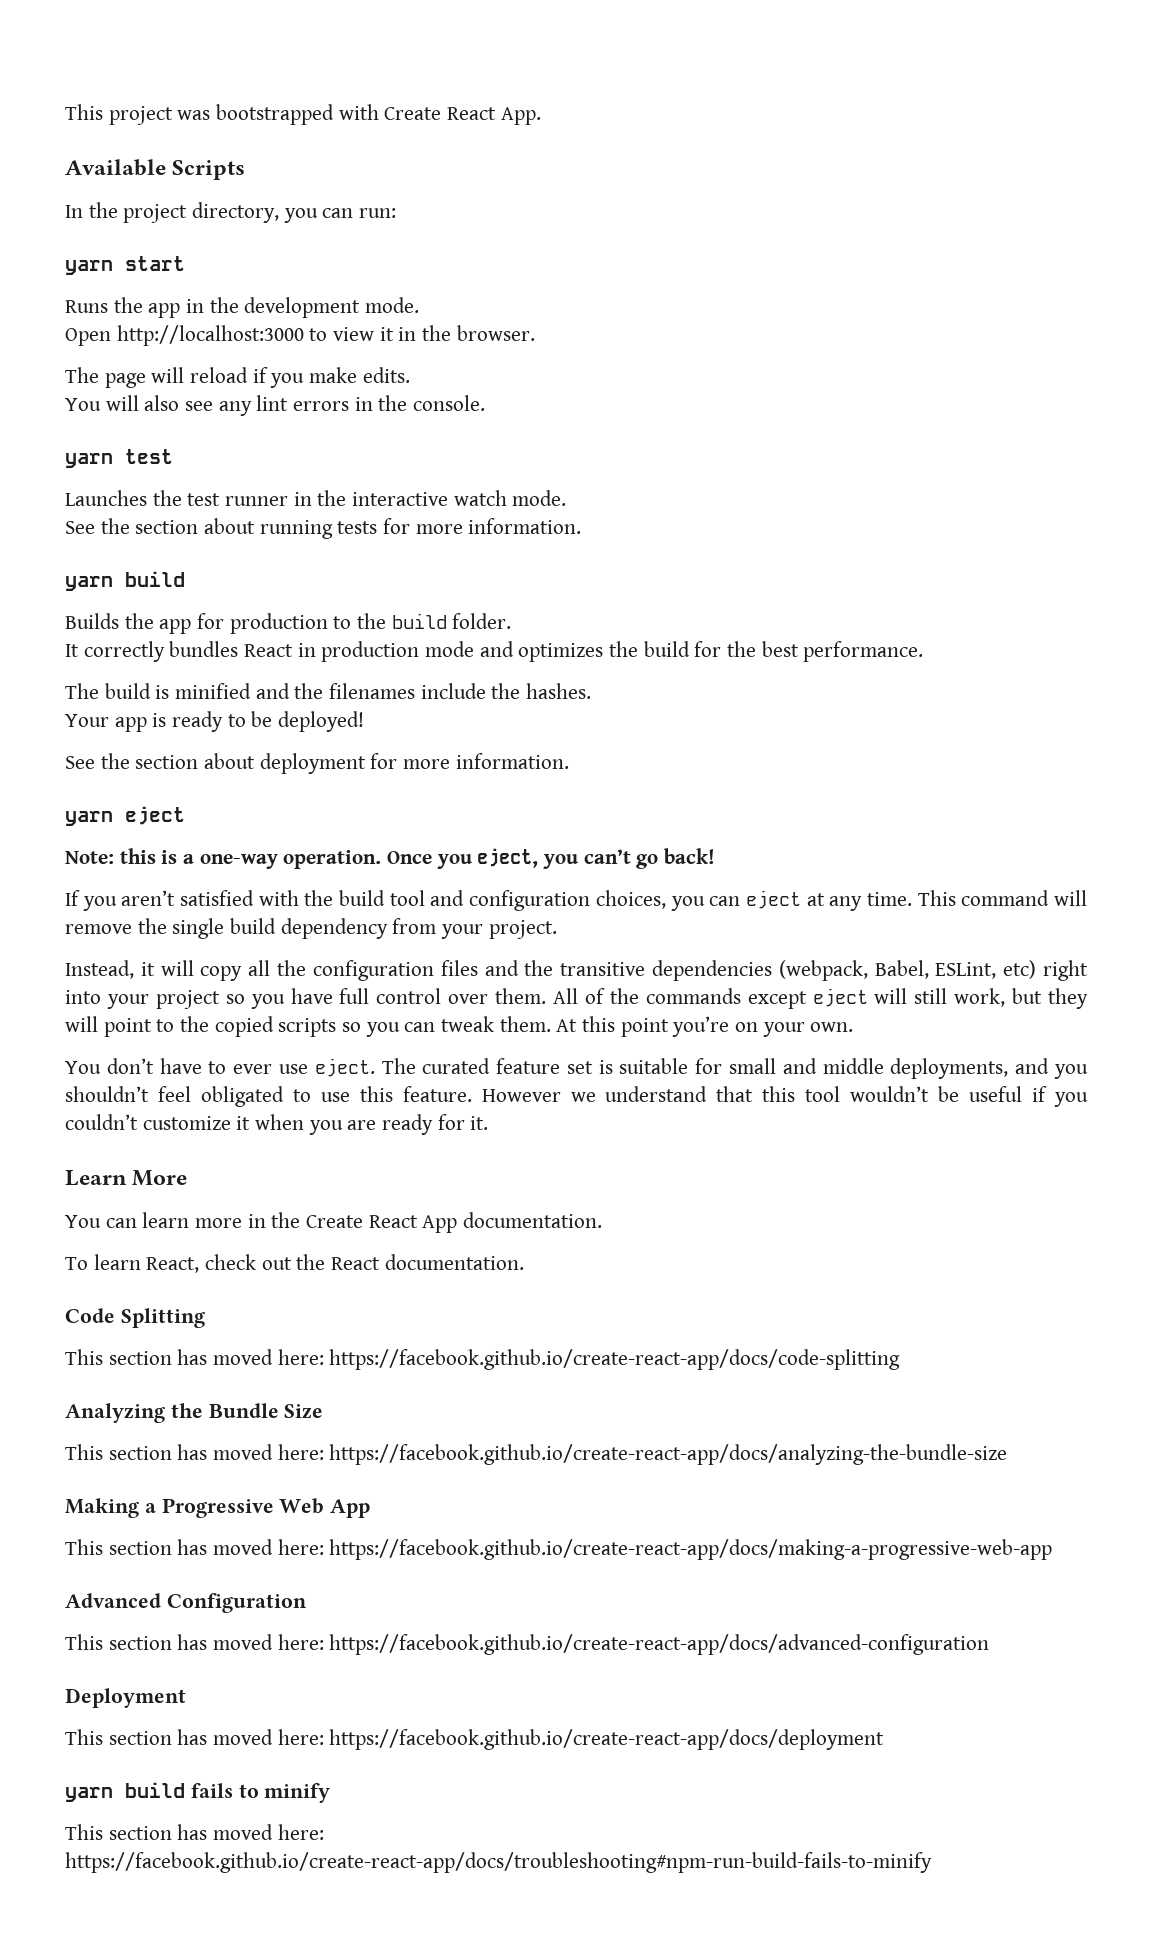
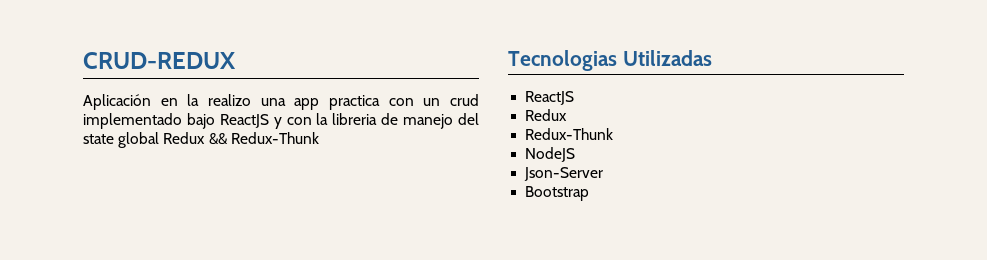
[65,104,541,125] [65,159,246,180] [65,202,397,223] [65,256,185,275] [65,297,420,318] [65,325,535,346] [65,367,410,388] [65,395,486,416] [65,449,173,468] [65,490,567,506] [65,518,582,539] [65,571,185,591] [65,613,512,634] [65,641,924,662] [65,683,592,699] [65,711,365,732] [65,753,569,774] [65,806,185,826] [65,848,716,869] [65,890,1088,911] [65,918,557,939] [65,960,1088,981] [65,988,1088,1009] [65,1016,854,1037] [65,1058,1088,1079] [65,1086,1089,1107] [65,1114,489,1135] [65,1170,188,1186] [65,1212,603,1233] [65,1254,524,1273] [65,1308,205,1328] [65,1349,901,1370] [65,1403,324,1423] [65,1444,1008,1465] [65,1498,371,1518] [65,1539,1053,1560] [65,1593,307,1613] [65,1634,990,1655] [65,1688,186,1708] [65,1729,885,1750] [65,1782,331,1803] [65,1824,324,1840] [65,1852,932,1873] This project was bootstrapped with Create React App. // Available Scripts // In the project directory, you can run: // yarn start // Runs the app in the development mode. // Open http://localhost:3000 to view it in the browser. // The page will reload if you make edits. // You will also see any lint errors in the console. // yarn test // Launches the test runner in the interactive watch mode. // See the section about running tests for more information. // yarn build // Builds the app for production to the build folder. // It correctly bundles React in production mode and optimizes the build for the best performance. // The build is minified and the filenames include the hashes. // Your app is ready to be deployed! // See the section about deployment for more information. // yarn eject // Note: this is a one-way operation. Once you eject, you can’t go back! // If you aren’t satisfied with the build tool and configuration choices, you can eject at any time. This command will remove the single build dependency from your project. // Instead, it will copy all the configuration files and the transitive dependencies (webpack, Babel, ESLint, etc) right into your project so you have full control over them. All of the commands except eject will still work, but they will point to the copied scripts so you can tweak them. At this point you’re on your own. // You don’t have to ever use eject. The curated feature set is suitable for small and middle deployments, and you shouldn’t feel obligated to use this feature. However we understand that this tool wouldn’t be useful if you couldn’t customize it when you are ready for it. // Learn More // You can learn more in the Create React App documentation. // To learn React, check out the React documentation. // Code Splitting // This section has moved here: https://facebook.github.io/create-react-app/docs/code-splitting // Analyzing the Bundle Size // This section has moved here: https://facebook.github.io/create-react-app/docs/analyzing-the-bundle-size // Making a Progressive Web App // This section has moved here: https://facebook.github.io/create-react-app/docs/making-a-progressive-web-app // Advanced Configuration // This section has moved here: https://facebook.github.io/create-react-app/docs/advanced-configuration // Deployment // This section has moved here: https://facebook.github.io/create-react-app/docs/deployment // yarn build fails to minify // This section has moved here: https://facebook.github.io/create-react-app/docs/troubleshooting#npm-run-build-fails-to-minify -> [83,52,236,69] [83,94,479,110] [83,113,480,129] [83,132,319,148] [508,50,712,71] [525,91,575,105] [525,109,568,121] [525,128,614,140] [525,147,576,162] [524,167,604,181] [525,186,590,201] CRUD-REDUX // Aplicación en la realizo una app practica con un crud implementado bajo ReactJS y con la libreria de manejo del state global Redux && Redux-Thunk // Tecnologias Utilizadas // ReactJS // Redux // Redux-Thunk // NodeJS // Json-Server // Bootstrap

